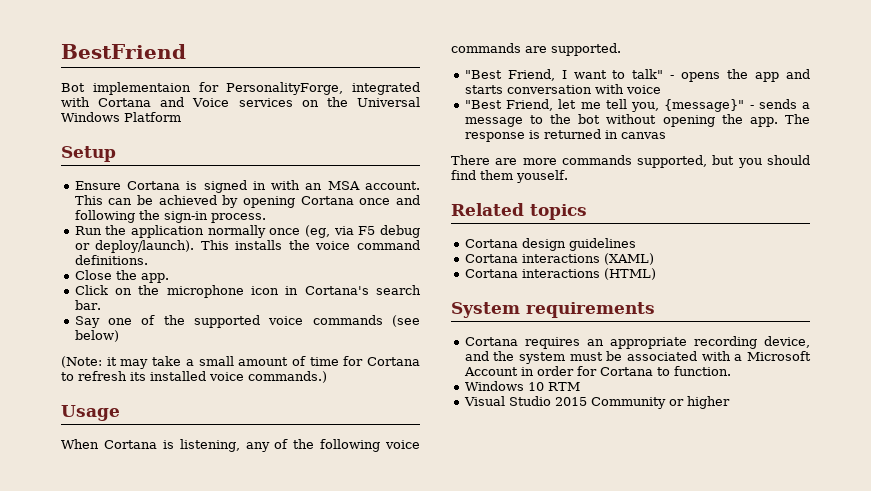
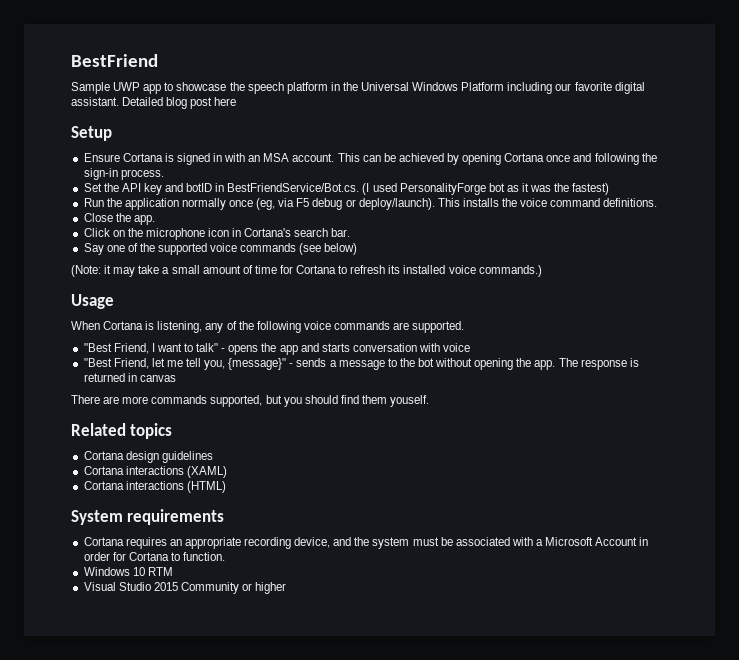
[61,82,420,95] [61,97,420,107] [61,112,181,122] Bot implementaion for PersonalityForge, integrated with Cortana and Voice services on the Universal Windows Platform -> [71,82,645,94] [71,97,237,109] Sample UWP app to showcase the speech platform in the Universal Windows Platform including our favorite digital assistant. Detailed blog post here
(266, 218) none -> [83,183,610,195] // Set the API key and botID in BestFriendService/Bot.cs. (I used PersonalityForge bot as it was the fastest)

